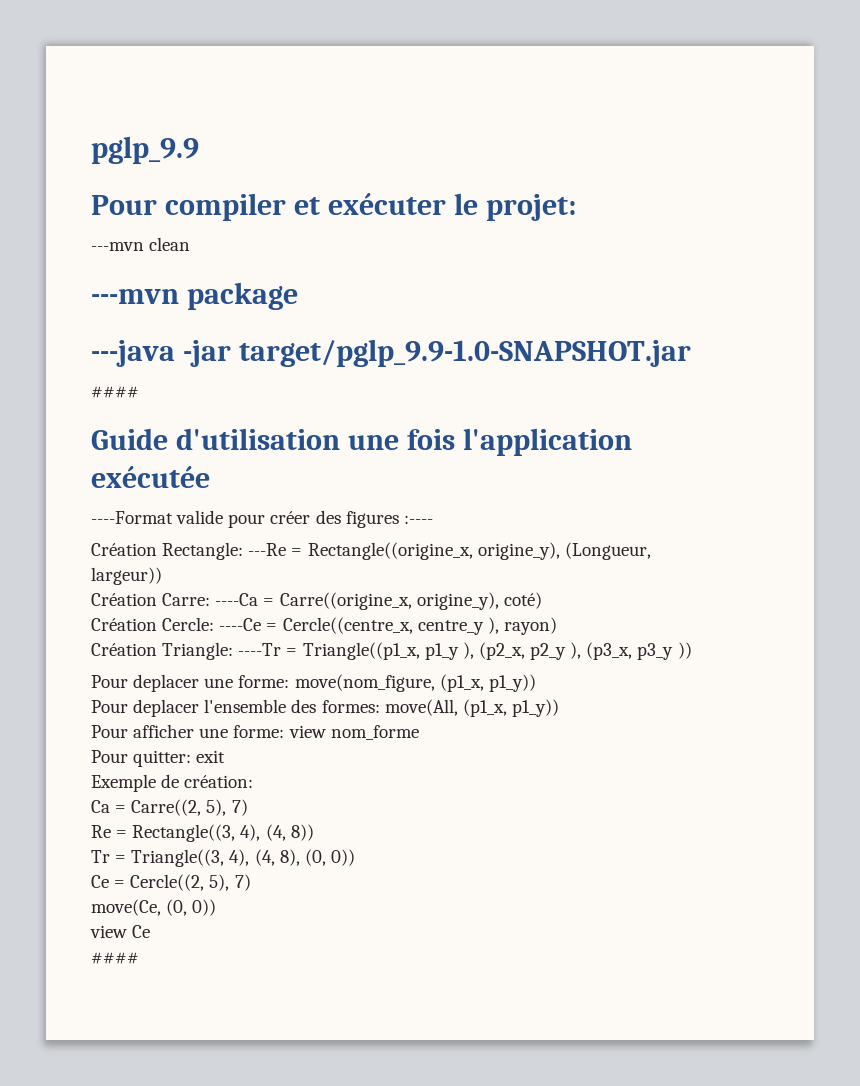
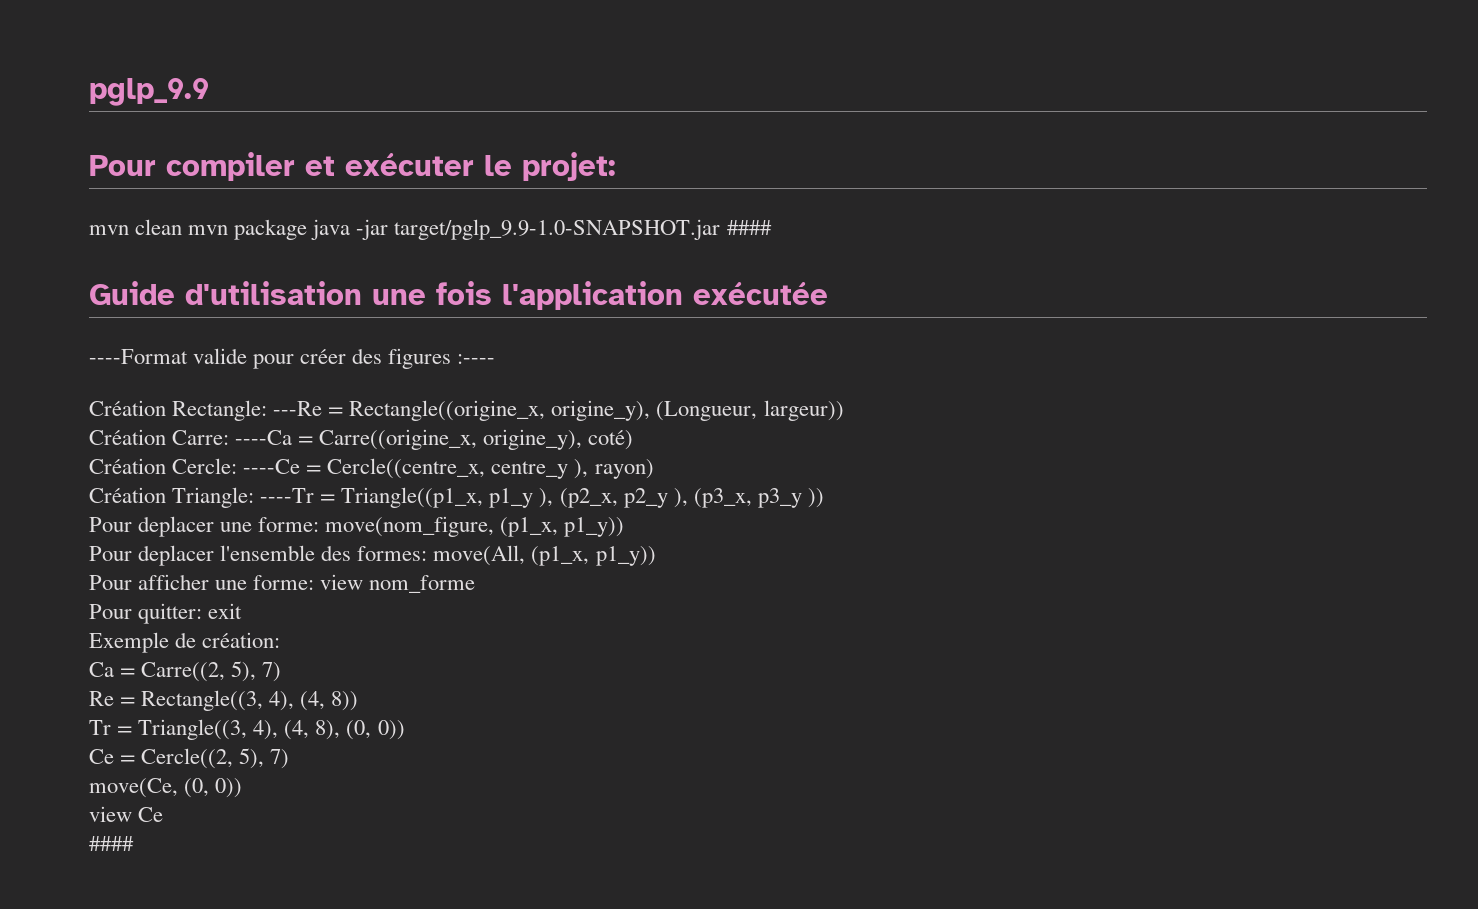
[91,242,144,251] ---mvn -> [89,225,129,235] mvn
[91,289,179,304] // ---mvn -> [188,225,229,235] mvn
[91,340,175,367] // ---java -> [311,219,351,240] java
(691, 353) // -> (721, 229) none

